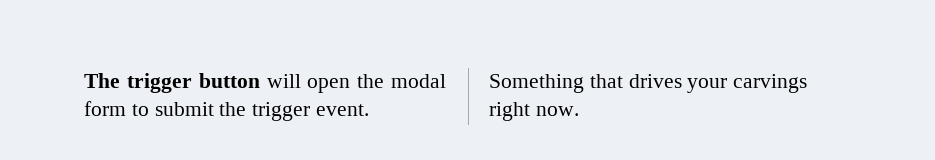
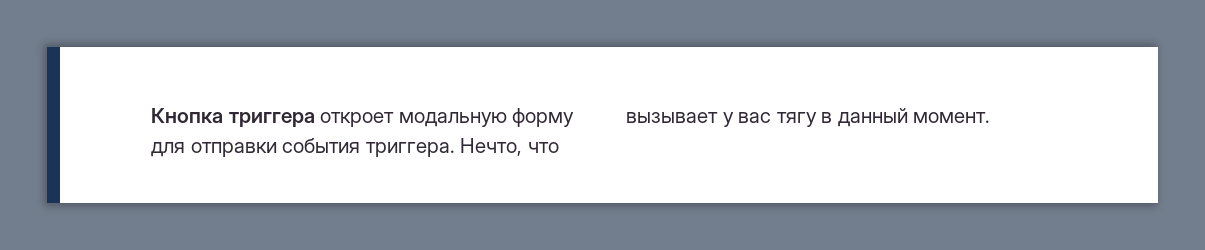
[84,73,446,93] [84,101,370,121] [489,74,808,93] [489,102,579,121] The trigger button will open the modal form to submit the trigger event. Something that drives your carvings right now. -> [151,108,575,127] [151,138,559,157] [626,108,991,127] Кнопка триггера откроет модальную форму для отправки события триггера. Нечто, что вызывает у вас тягу в данный момент.

